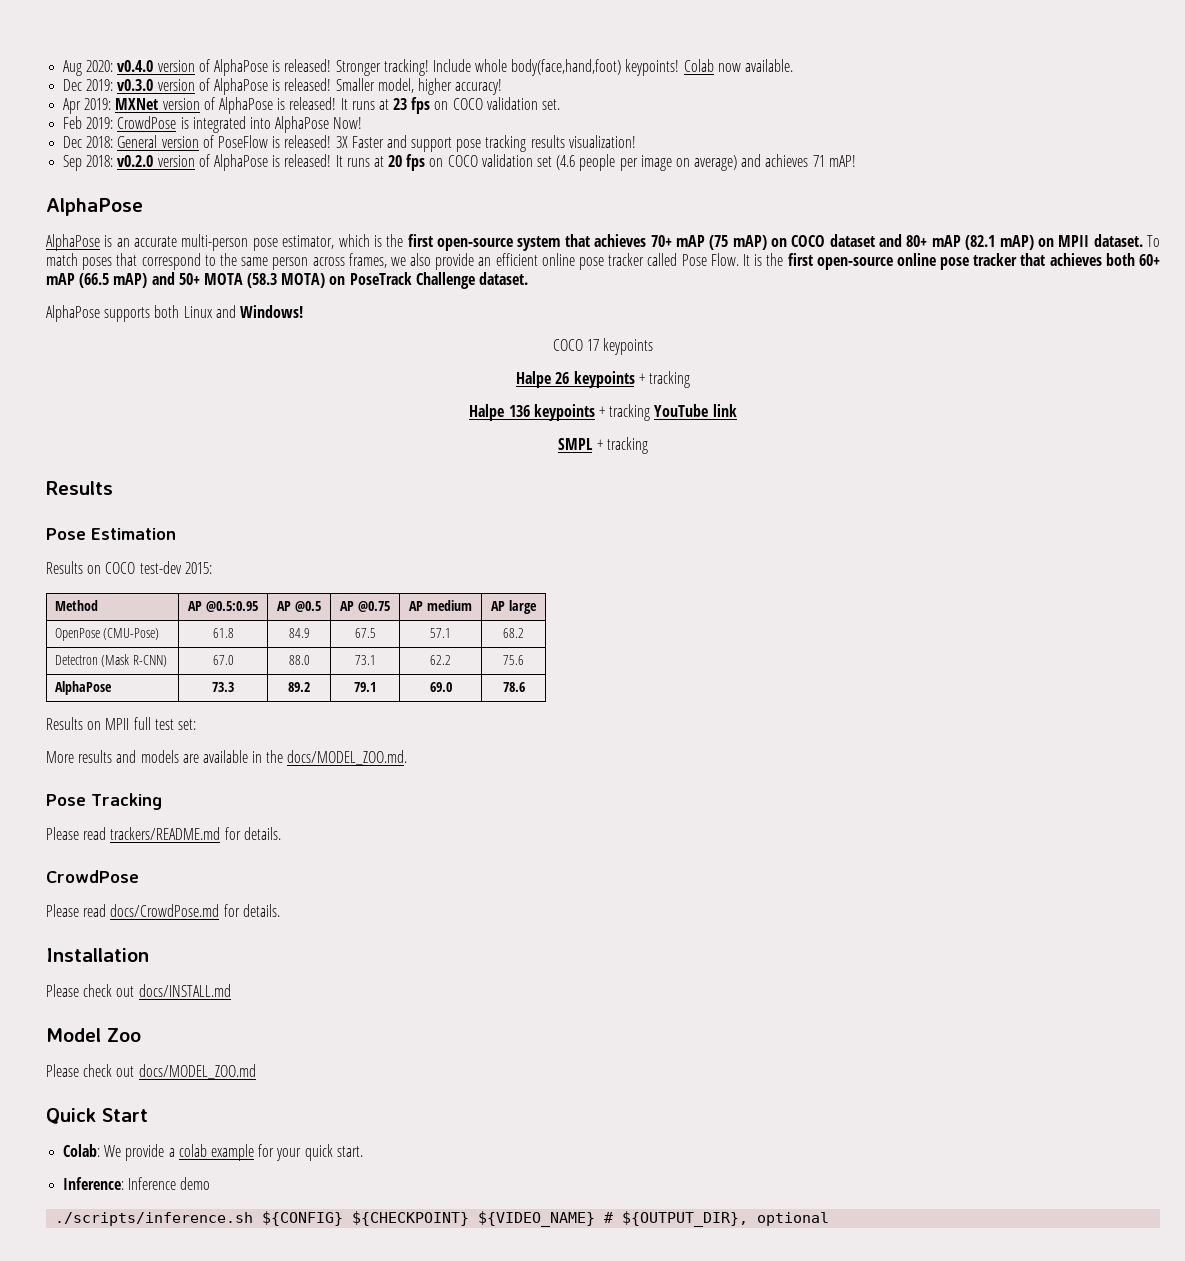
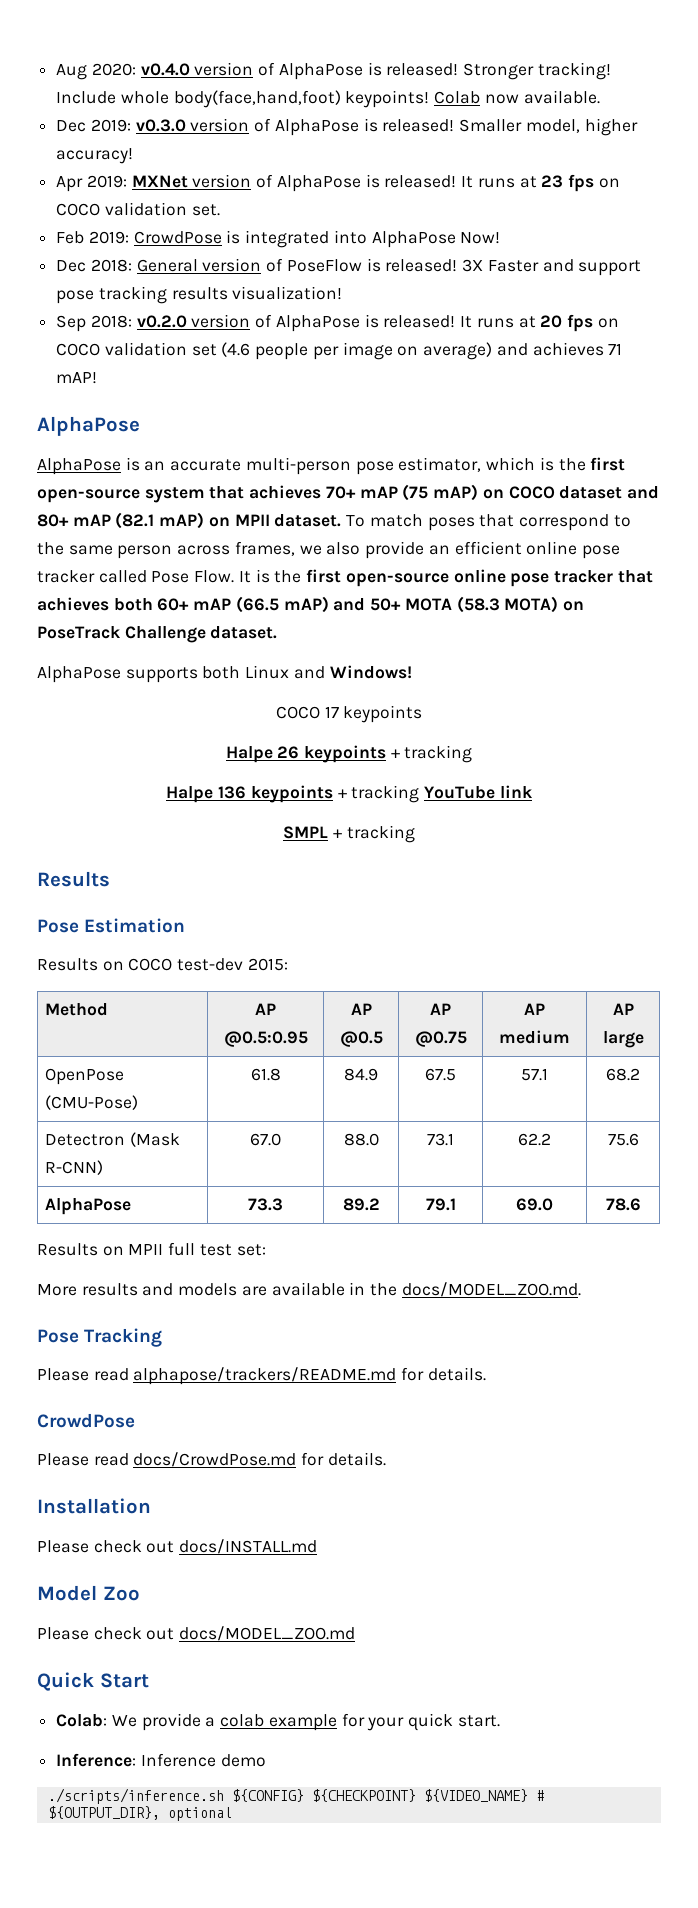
[110,827,221,840] trackers/README.md -> [133,1367,397,1385] alphapose/trackers/README.md

